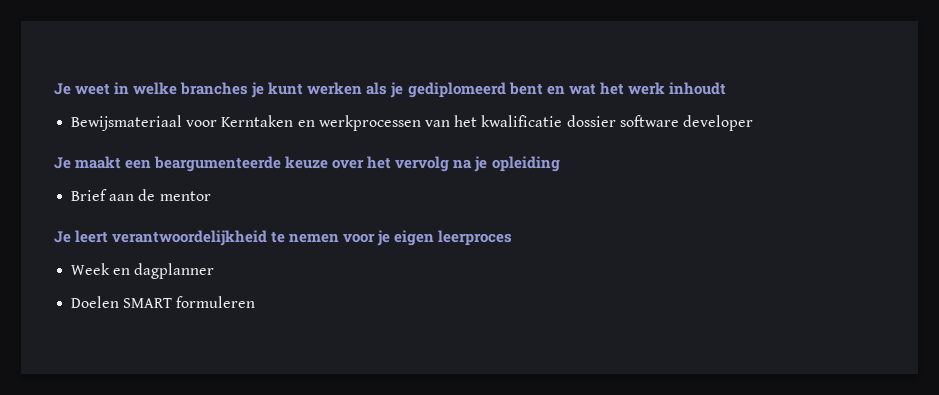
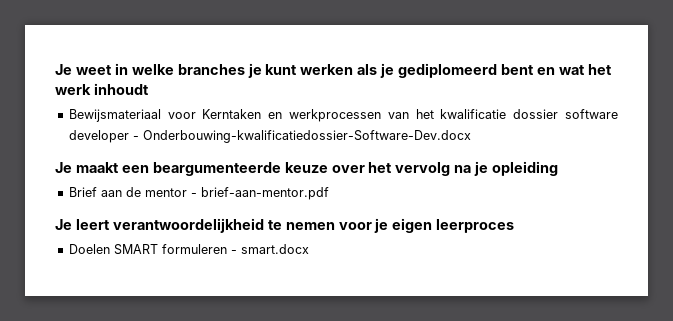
(753, 123) none -> [132,130,471,143] - Onderbouwing-kwalificatiedossier-Software-Dev.docx
(211, 196) none -> [190,187,329,200] - brief-aan-mentor.pdf
[71,263,215,279] // Week en dagplanner -> (515, 226) none
(256, 302) none -> [230,244,309,254] - smart.docx

